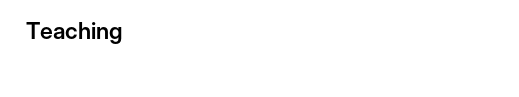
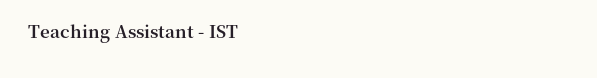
(123, 33) none -> [114,24,238,38] Assistant - IST

